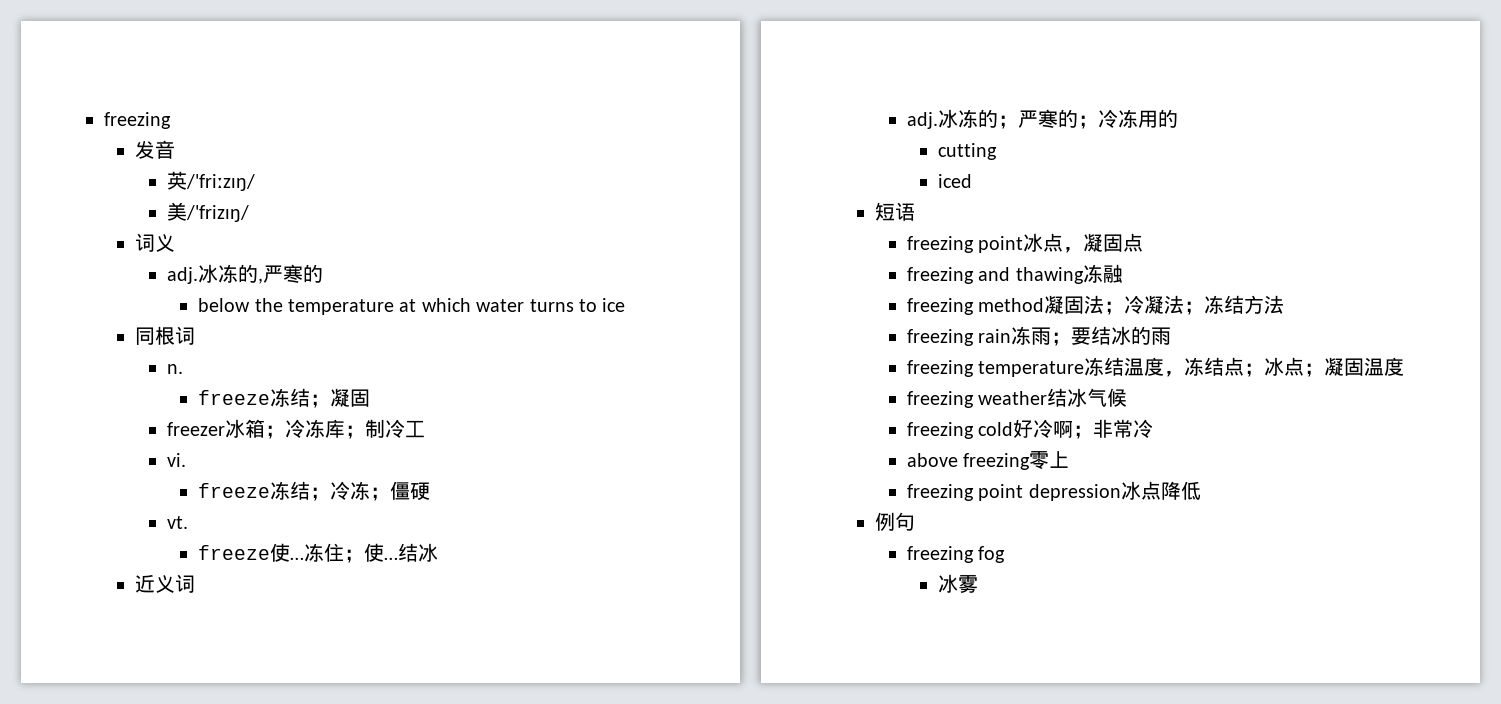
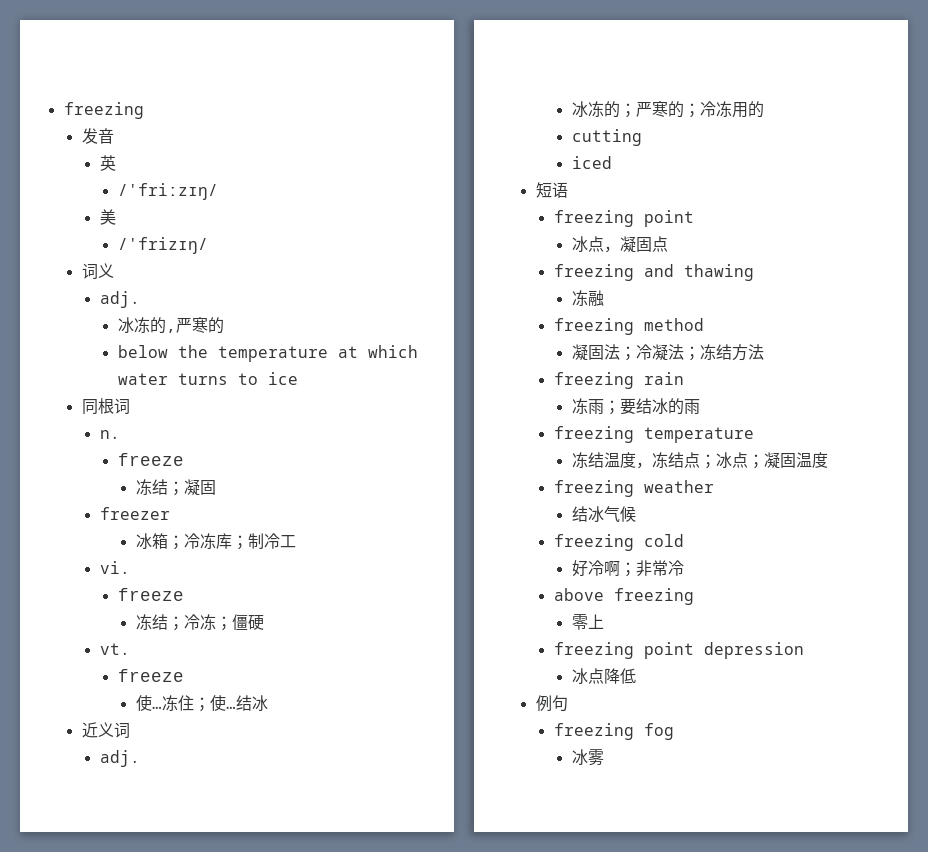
(187, 180) none -> (116, 163) //
(187, 211) none -> (116, 217) //
(198, 275) none -> (140, 299) //
(271, 397) none -> (184, 459) //
(225, 429) none -> (170, 513) //
(271, 490) none -> (184, 594) //
(271, 552) none -> (184, 675) //
(938, 120) none -> (140, 758) //
(1024, 244) none -> (694, 218) //
(1084, 275) none -> (754, 272) //
(1045, 305) none -> (704, 324) //
(1012, 336) none -> (684, 378) //
(1085, 369) none -> (754, 435) //
(1048, 398) none -> (714, 486) //
(1014, 429) none -> (684, 540) //
(1031, 461) none -> (694, 596) //
(1121, 492) none -> (804, 650) //

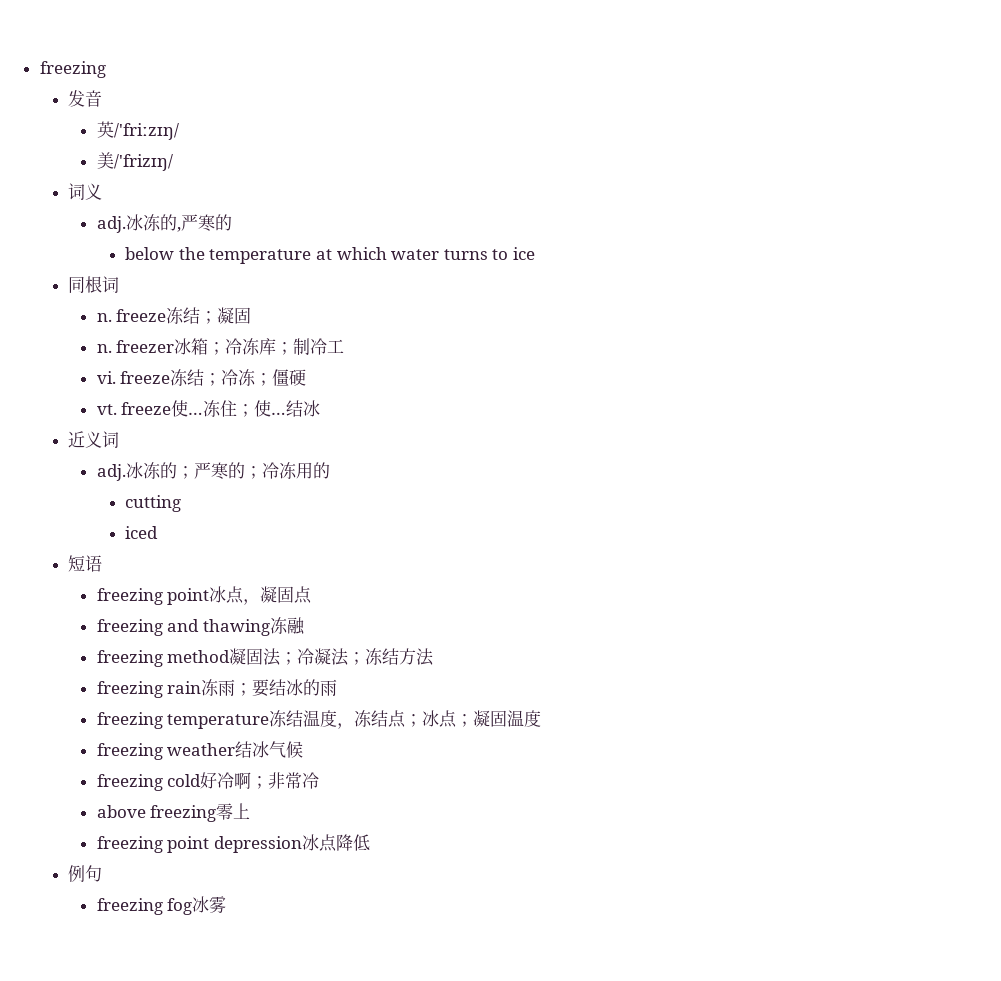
(116, 163) // -> (114, 129) none
(116, 217) // -> (114, 160) none
(140, 299) // -> (126, 224) none
[117,453,184,466] // freeze // -> [116,309,167,322] freeze
(216, 487) none -> [96,344,112,353] n.
(170, 513) // -> (175, 346) none
[117,588,184,601] // freeze // -> [120,371,171,384] freeze
[117,669,184,682] // freeze // -> [121,402,172,415] freeze
(140, 758) // -> (126, 472) none
(694, 218) // -> (210, 596) none
(754, 272) // -> (270, 627) none
(704, 324) // -> (231, 656) none
(684, 378) // -> (202, 687) none
(754, 435) // -> (270, 721) none
(714, 486) // -> (236, 749) none
(684, 540) // -> (202, 780) none
(694, 596) // -> (217, 813) none
(804, 650) // -> (302, 844) none
(674, 731) // -> (193, 906) none

